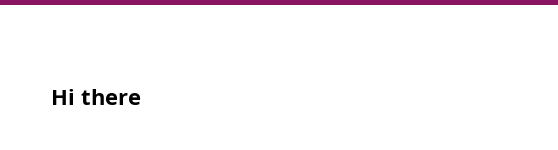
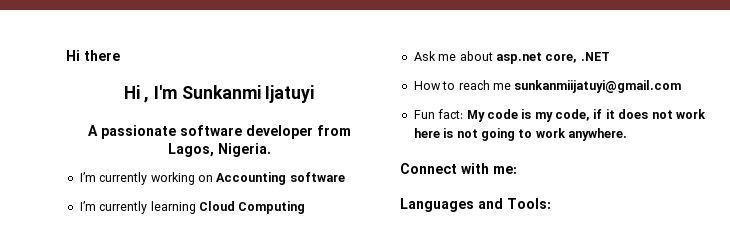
(141, 97) none -> [123,85,315,103] [87,125,351,139] [167,143,271,157] [79,172,345,185] [79,201,306,214] [413,51,610,64] [413,80,682,93] [413,109,706,122] [413,128,627,141] [400,163,517,174] [400,198,551,212] // Hi , I'm Sunkanmi Ijatuyi // A passionate software developer from Lagos, Nigeria. // I’m currently working on Accounting software // I’m currently learning Cloud Computing // Ask me about asp.net core, .NET // How to reach me sunkanmiijatuyi@gmail.com // Fun fact: My code is my code, if it does not work here is not going to work anywhere. // Connect with me: // Languages and Tools:

